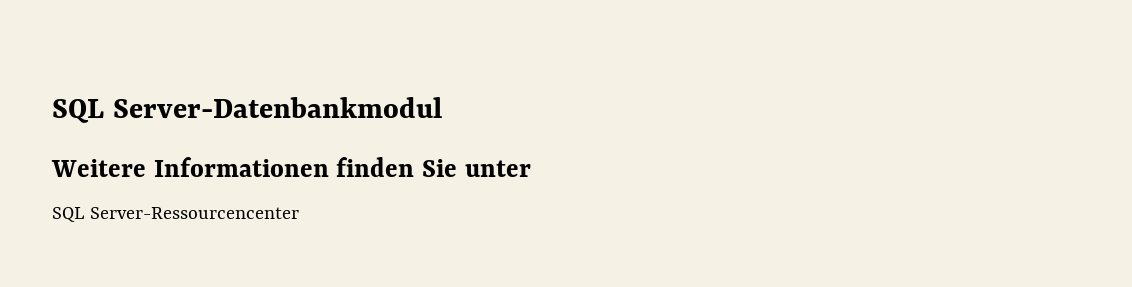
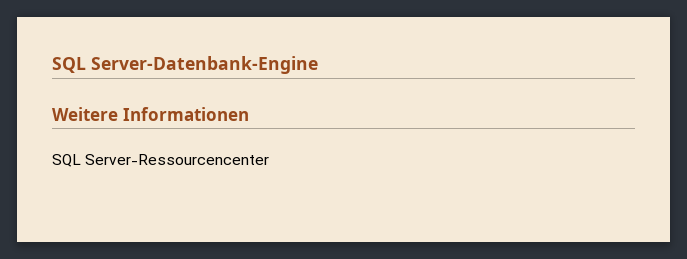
[52,97,442,123] SQL Server-Datenbankmodul -> [52,56,318,74] SQL Server-Datenbank-Engine
[336,157,531,177] finden Sie unter -> (249, 114) none

